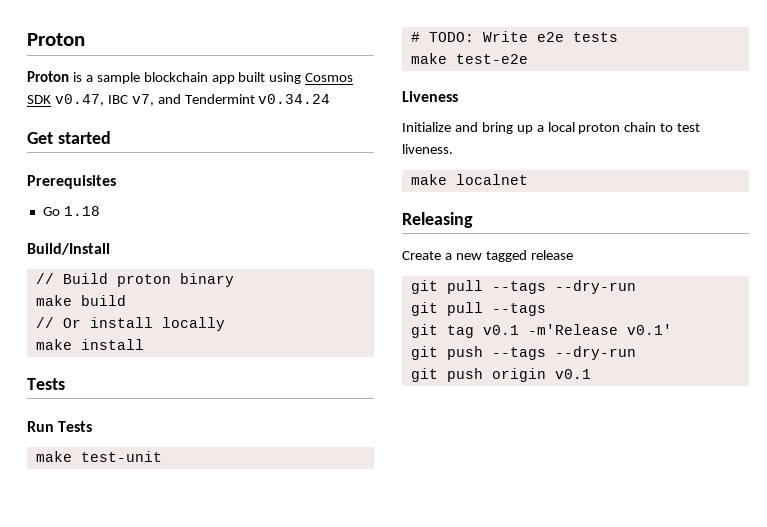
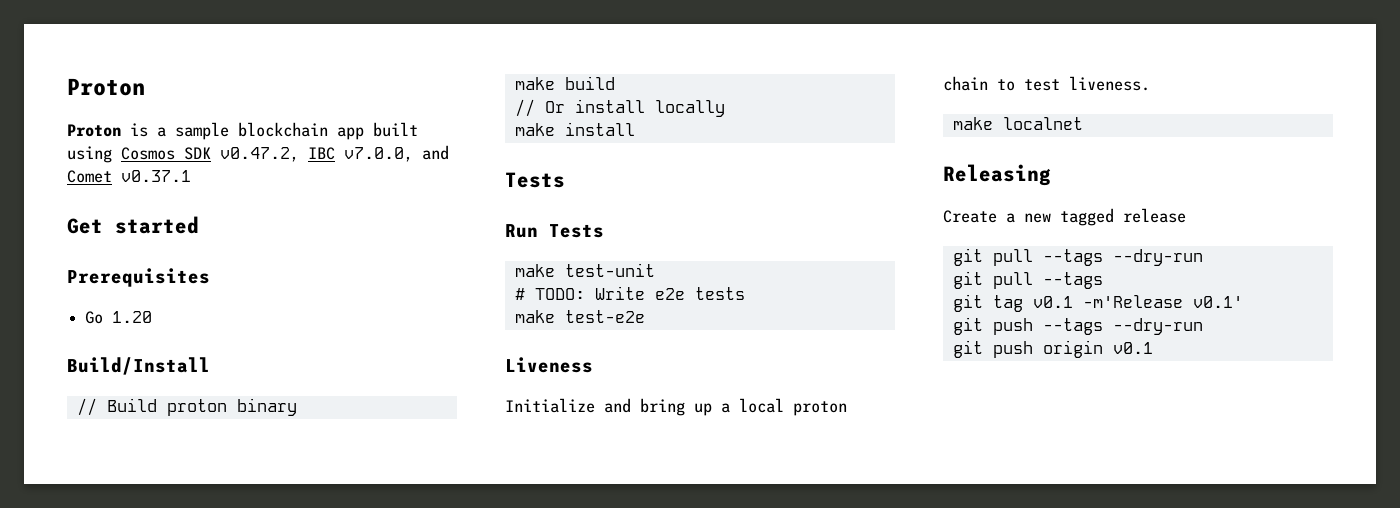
[54,94,331,106] v0.47, IBC v7, and Tendermint v0.34.24 -> [220,145,449,162] [67,170,191,183] v0.47.2, IBC v7.0.0, and Comet v0.37.1
[63,206,100,216] 1.18 -> [112,311,153,323] 1.20

